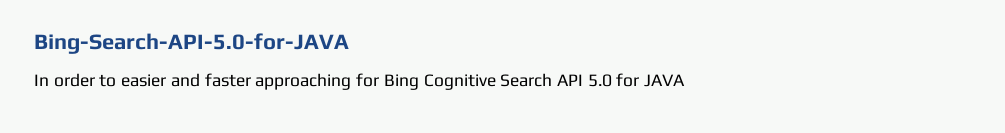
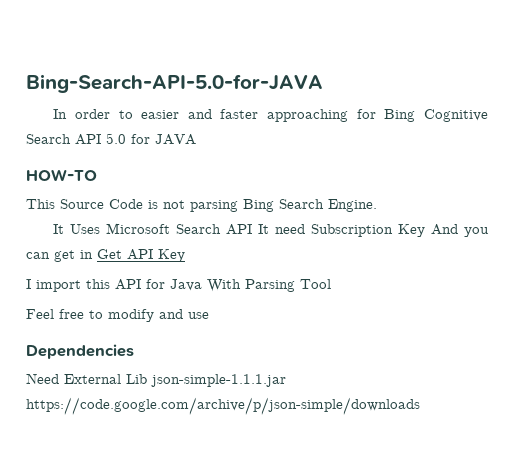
(686, 80) none -> [26,169,97,181] [26,199,377,212] [53,223,489,237] [26,249,185,262] [26,279,331,292] [26,309,209,322] [26,344,134,359] [26,373,286,387] [26,397,420,415] // HOW-TO // This Source Code is not parsing Bing Search Engine. // It Uses Microsoft Search API It need Subscription Key And you can get in Get API Key // I import this API for Java With Parsing Tool // Feel free to modify and use // Dependencies // Need External Lib json-simple-1.1.1.jar https://code.google.com/archive/p/json-simple/downloads

